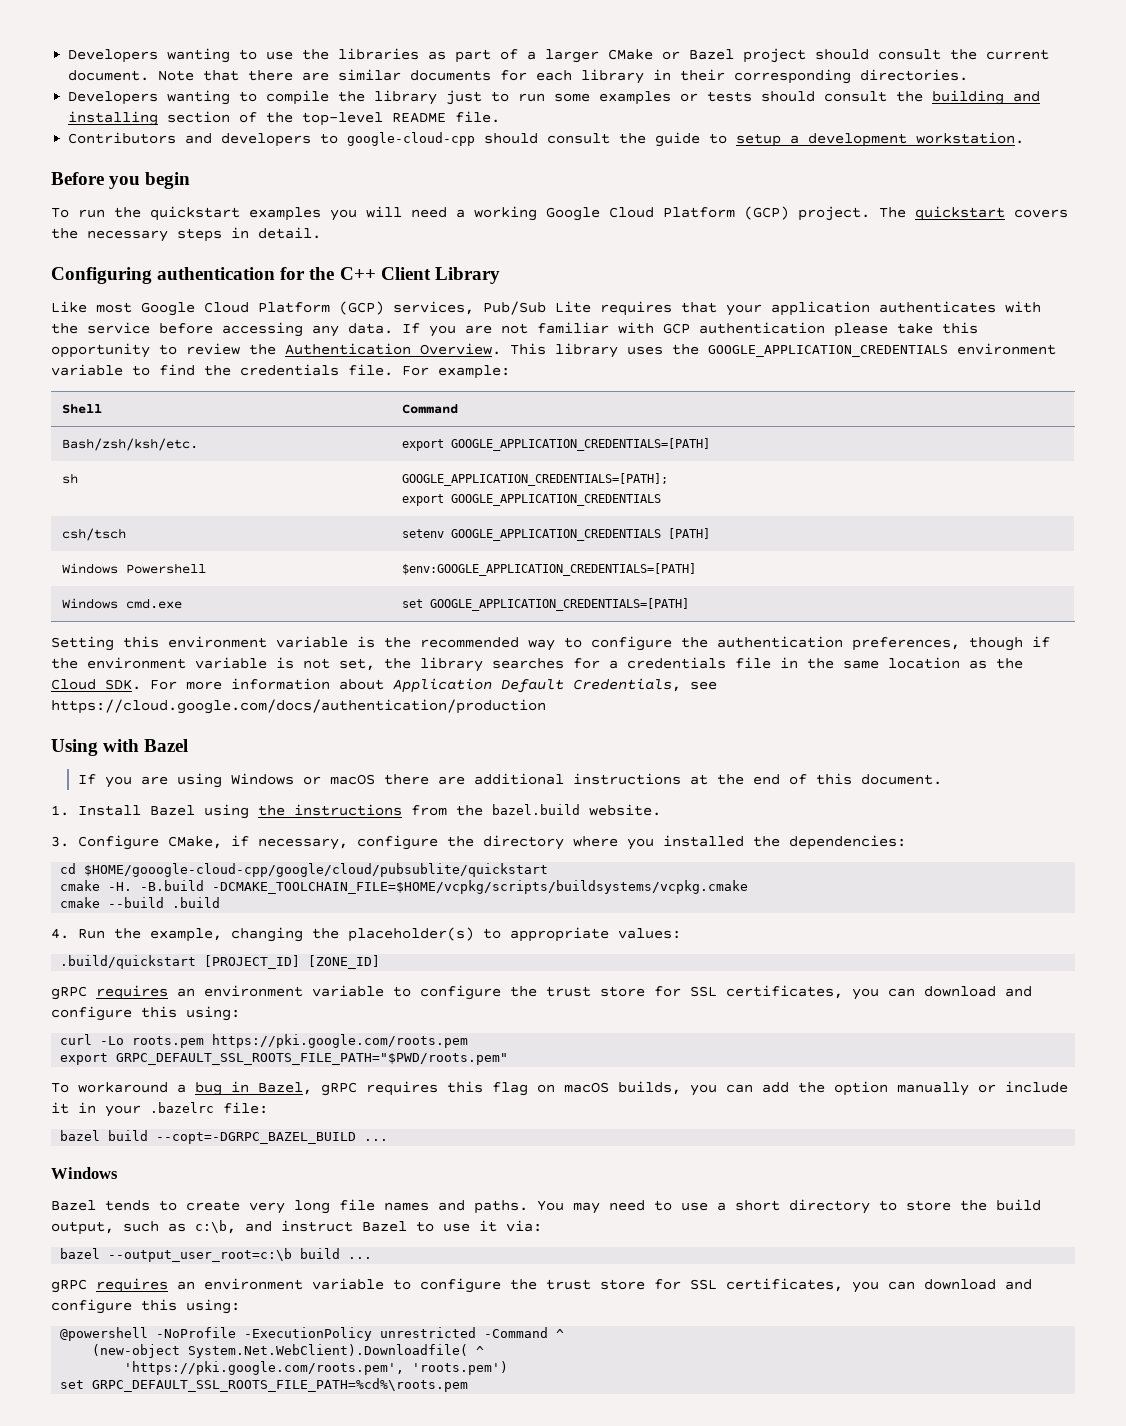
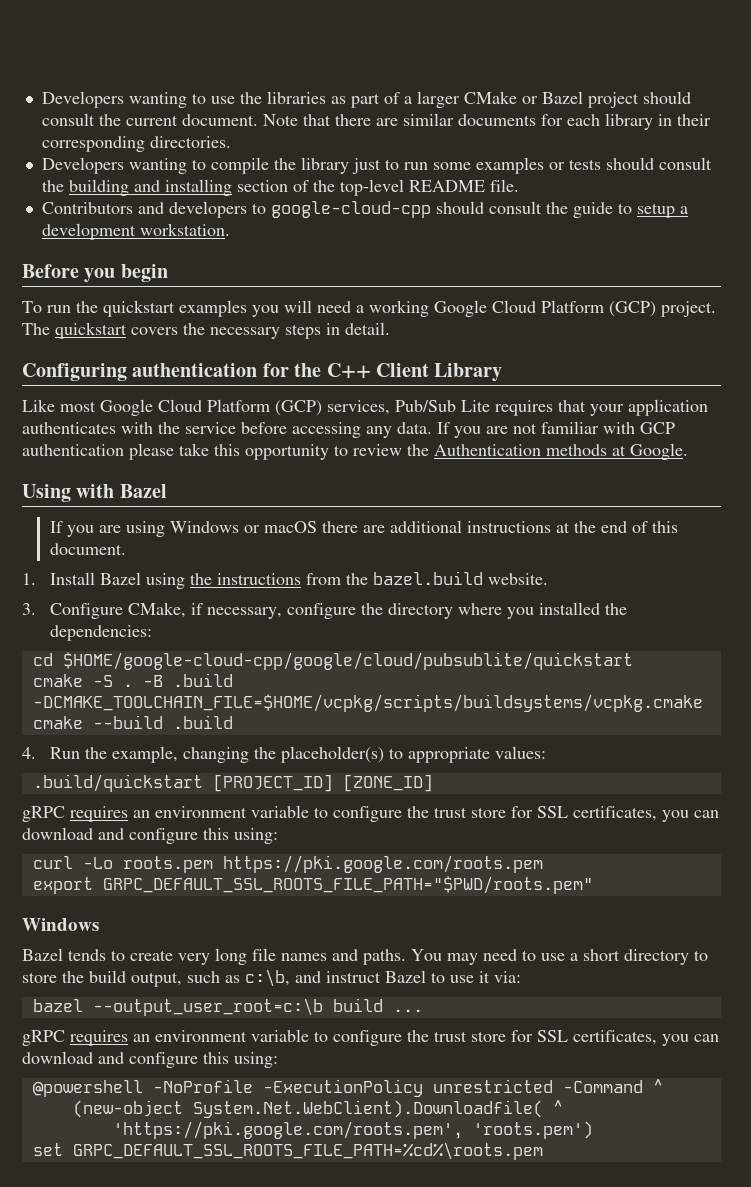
[420,343,1056,358] [51,364,510,379] [61,404,102,414] [401,404,458,414] [61,438,198,451] [401,438,710,451] [61,473,78,484] [401,473,668,486] [401,494,661,506] [61,528,126,541] [401,528,710,541] [61,563,206,574] [401,563,696,576] [61,598,182,609] [401,598,689,611] [51,636,1050,651] [51,657,1023,672] [51,678,717,693] [51,699,546,714] Overview. This library uses the GOOGLE_APPLICATION_CREDENTIALS environment variable to find the credentials file. For example: // Shell | Command // Bash/zsh/ksh/etc. | export GOOGLE_APPLICATION_CREDENTIALS=[PATH] // sh | GOOGLE_APPLICATION_CREDENTIALS=[PATH]; // export GOOGLE_APPLICATION_CREDENTIALS // csh/tsch | setenv GOOGLE_APPLICATION_CREDENTIALS [PATH] // Windows Powershell | $env:GOOGLE_APPLICATION_CREDENTIALS=[PATH] // Windows cmd.exe | set GOOGLE_APPLICATION_CREDENTIALS=[PATH] // Setting this environment variable is the recommended way to configure the authentication preferences, though if the environment variable is not set, the library searches for a credentials file in the same location as the Cloud SDK. For more information about Application Default Credentials, see https://cloud.google.com/docs/authentication/production -> [546,443,688,460] methods at Google.
[84,863,549,877] [60,880,205,891] $HOME/gooogle-cloud-cpp/google/cloud/pubsublite/quickstart // cmake -H. -B.build -> [62,652,633,670] [32,673,233,687] $HOME/google-cloud-cpp/google/cloud/pubsublite/quickstart // cmake -S . -B .build
[51,1081,1068,1096] [51,1102,268,1117] [60,1130,389,1144] // To workaround a bug in Bazel, gRPC requires this flag on macOS builds, you can add the option manually or include it in your .bazelrc file: // bazel build --copt=-DGRPC_BAZEL_BUILD ... -> (593, 885) none

